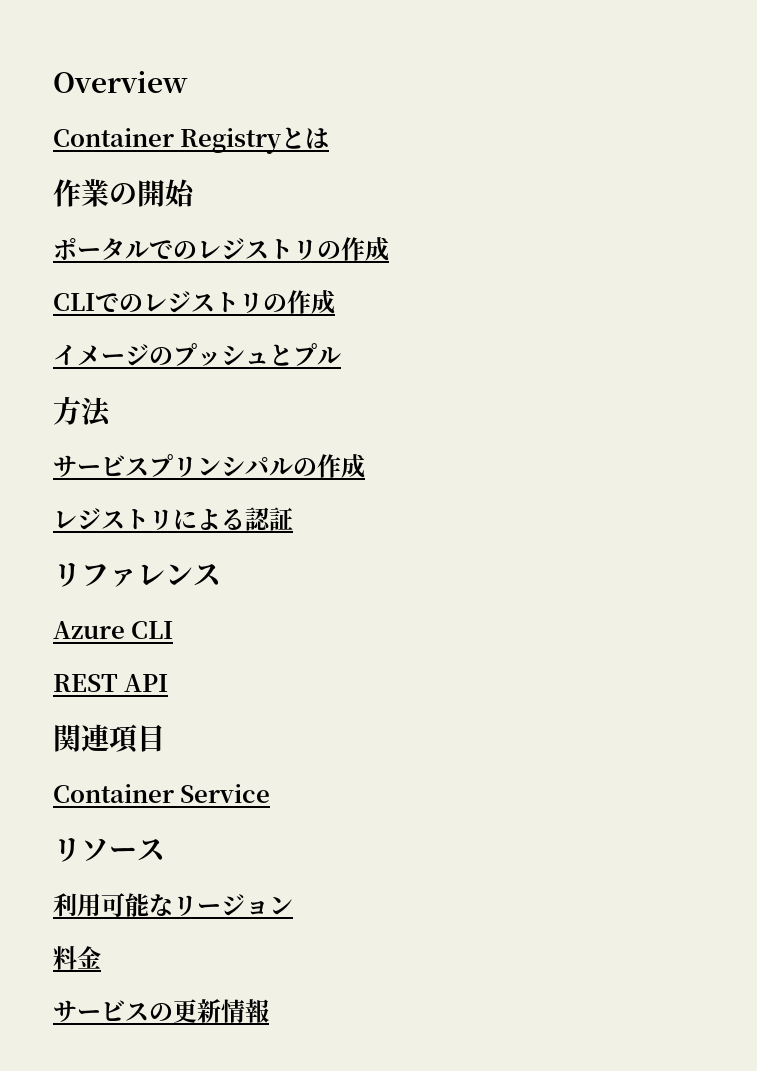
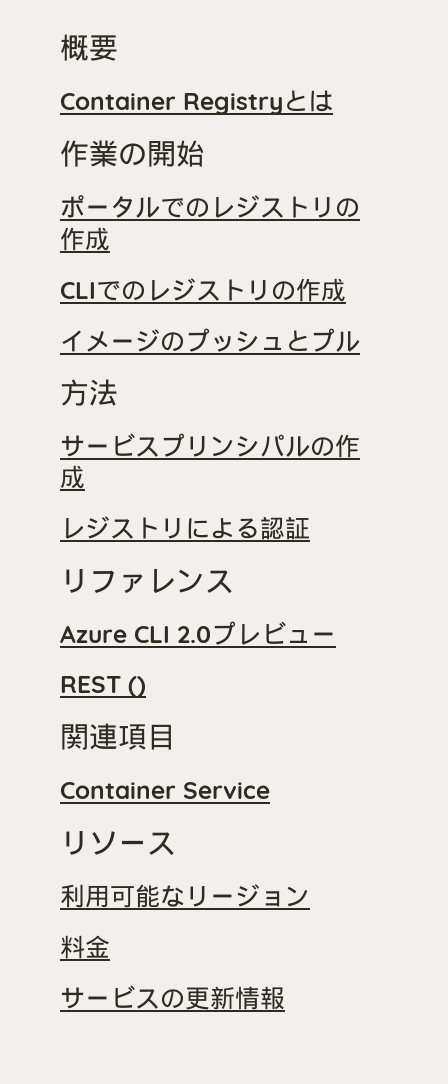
[53,71,188,93] Overview -> [60,34,118,61] 概要
(174, 630) none -> [177,621,336,645] 2.0プレビュー
[124,674,169,692] API -> [128,676,146,698] ()

